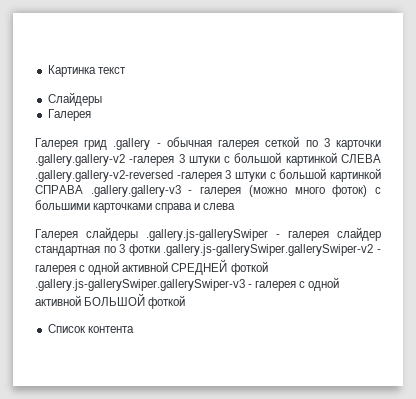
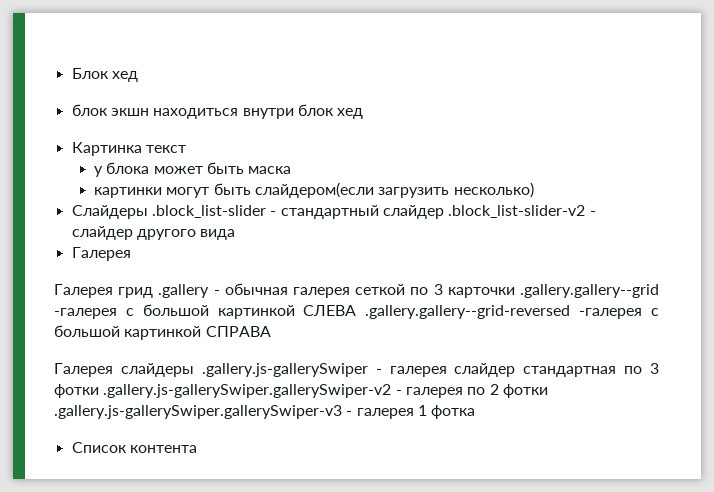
[47,65,126,77] [47,92,102,106] Картинка текст // Слайдеры -> [71,68,138,82] [71,104,364,119] [71,142,186,156] [94,162,292,177] [94,182,534,198] [71,205,596,219] [71,226,236,240] Блок хед // блок экшн находиться внутри блок хед // Картинка текст // у блока может быть маска // картинки могут быть слайдером(если загрузить несколько) // Слайдеры .block_list-slider - стандартный слайдер .block_list-slider-v2 - слайдер другого вида
[35,152,381,166] [35,168,381,182] [35,185,382,197] [35,200,236,213] .gallery.gallery-v2 -галерея 3 штуки с большой картинкой СЛЕВА .gallery.gallery-v2-reversed -галерея 3 штуки с большой картинкой СПРАВА .gallery.gallery-v3 - галерея (можно много фоток) с большими карточками справа и слева -> [520,284,659,298] [54,304,659,319] [54,325,271,340] .gallery.gallery--grid -галерея с большой картинкой СЛЕВА .gallery.gallery--grid-reversed -галерея с большой картинкой СПРАВА
[79,259,268,275] [35,277,340,291] [35,293,186,309] с одной активной СРЕДНЕЙ фоткой .gallery.js-gallerySwiper.gallerySwiper-v3 - галерея с одной активной БОЛЬШОЙ фоткой -> [467,384,548,398] [54,405,476,419] по 2 фотки .gallery.js-gallerySwiper.gallerySwiper-v3 - галерея 1 фотка

